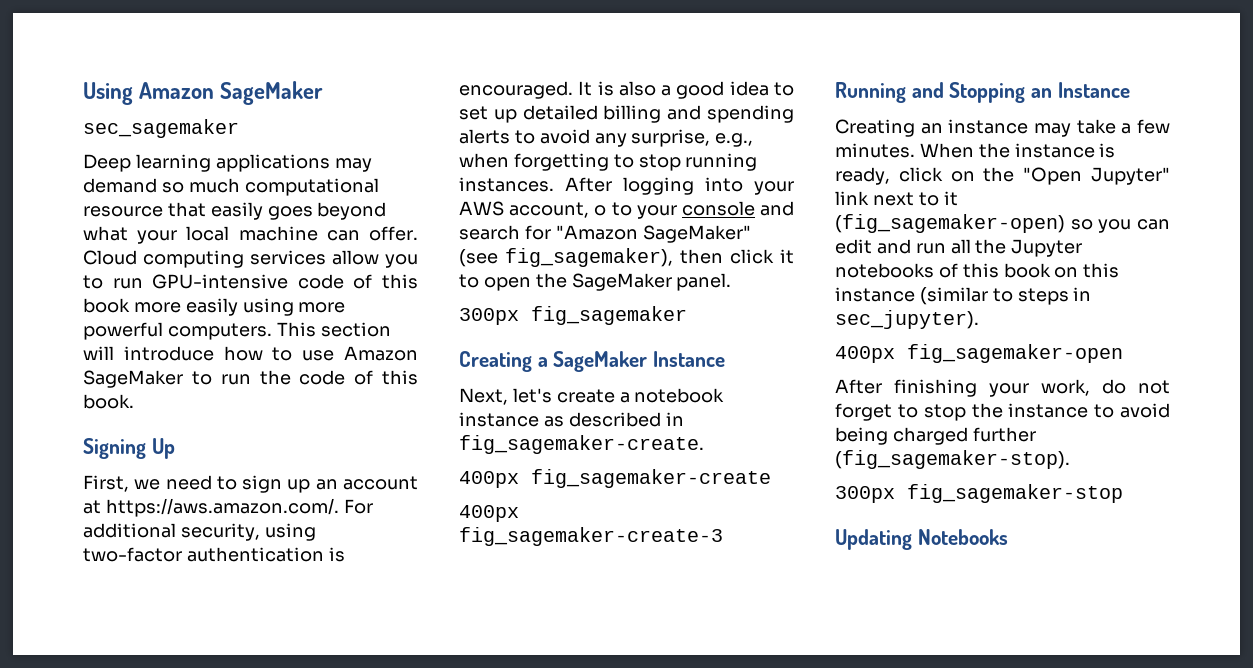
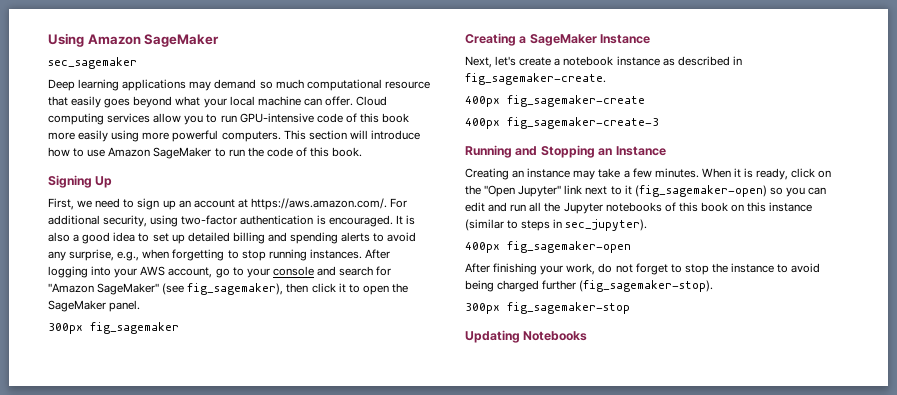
[594,205,607,216] o -> [215,268,230,278] go
[978,143,1095,158] the instance -> [733,168,741,178] it

